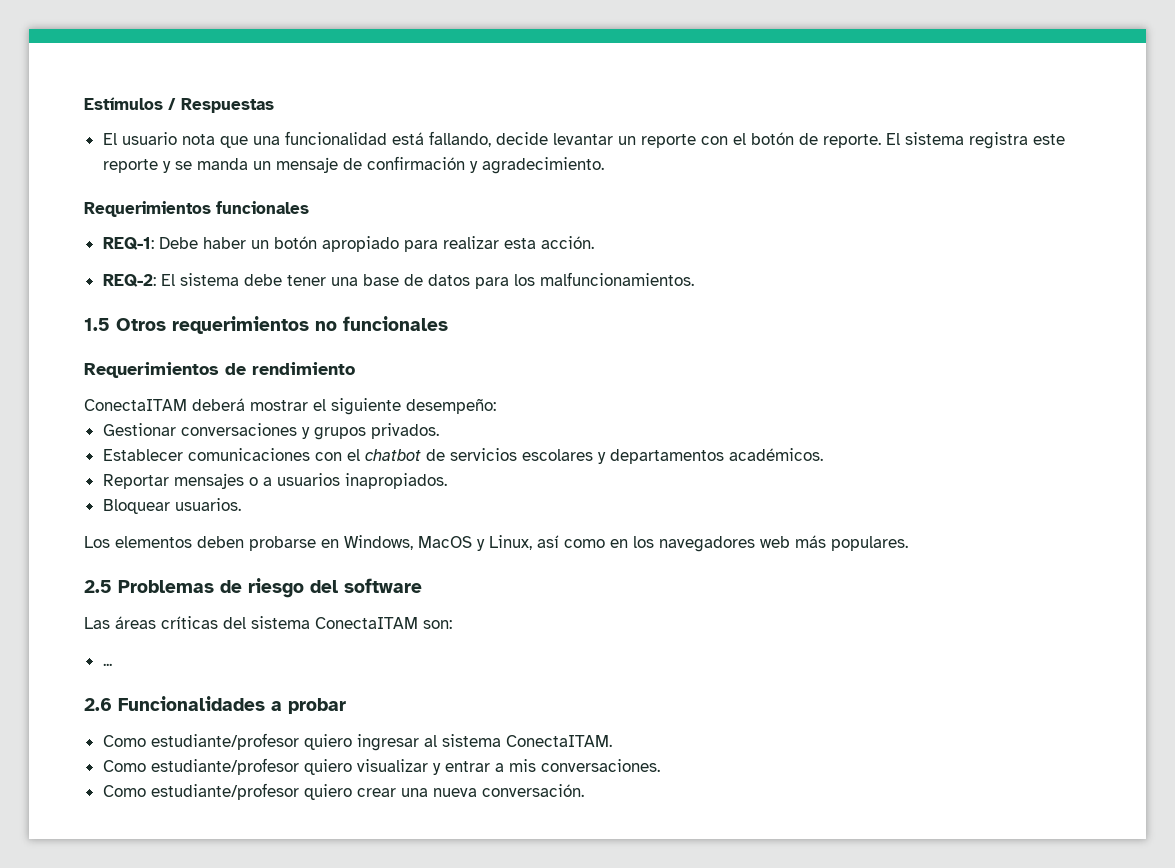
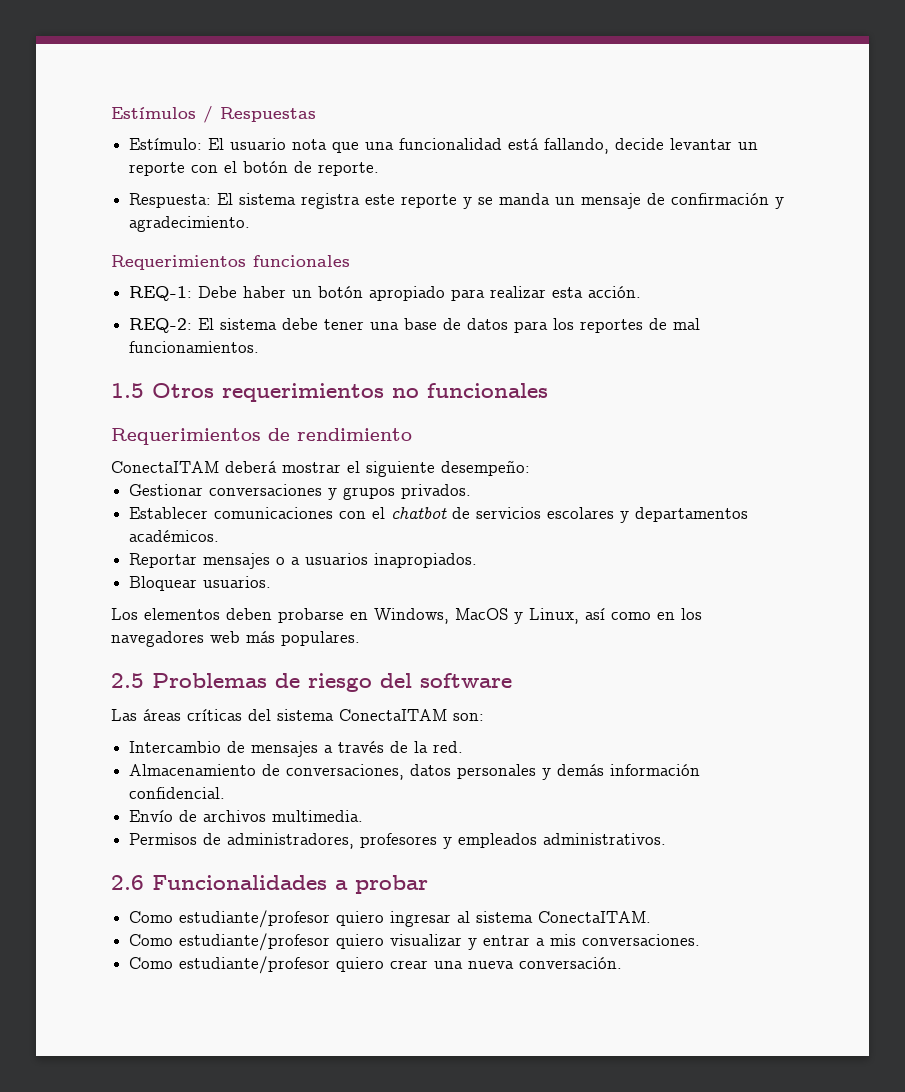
(274, 105) none -> [129,138,203,150] Estímulo:
(881, 141) none -> [129,193,212,208] // Respuesta:
[539,272,694,286] malfuncionamientos. -> [580,318,701,333] [129,341,260,353] reportes de mal funcionamientos.
[102,663,112,666] ... -> [129,741,464,757] [129,764,701,780] [129,787,226,799] [129,810,364,822] [129,833,667,849] Intercambio de mensajes a través de la red. // Almacenamiento de conversaciones, datos personales y demás información confidencial. // Envío de archivos multimedia. // Permisos de administradores, profesores y empleados administrativos.

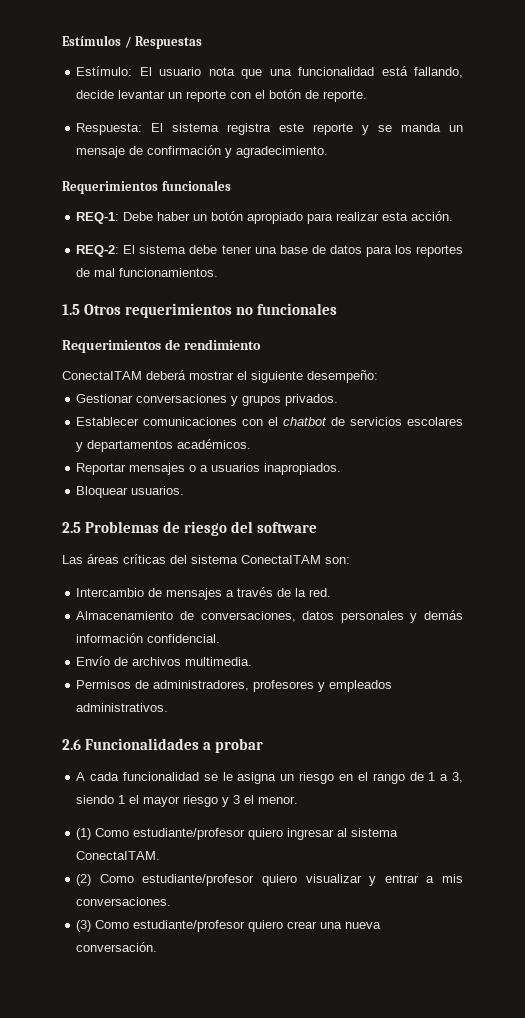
[111,608,702,624] [111,631,360,647] // Los elementos deben probarse en Windows, MacOS y Linux, así como en los navegadores web más populares. -> (185, 490) none
(428, 884) none -> [76,772,463,784] [76,795,299,807] [76,828,92,840] A cada funcionalidad se le asigna un riesgo en el rango de 1 a 3, siendo 1 el mayor riesgo y 3 el menor. // (1)
(652, 917) none -> [76,874,92,886] (2)
(701, 940) none -> [76,920,92,932] (3)

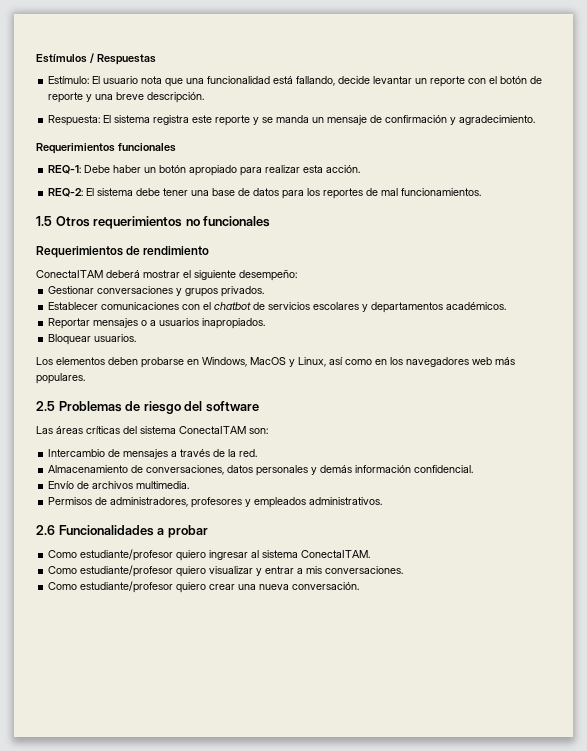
[323,90,368,102] reporte. -> [48,92,205,103] reporte y una breve descripción.
(185, 490) none -> [36,357,515,368] [36,373,85,384] // Los elementos deben probarse en Windows, MacOS y Linux, así como en los navegadores web más populares.
[76,772,463,784] [76,795,299,807] [76,828,92,840] A cada funcionalidad se le asigna un riesgo en el rango de 1 a 3, siendo 1 el mayor riesgo y 3 el menor. // (1) -> (208, 531) none
[76,874,92,886] (2) -> (371, 554) none
[76,920,92,932] (3) -> (404, 570) none

